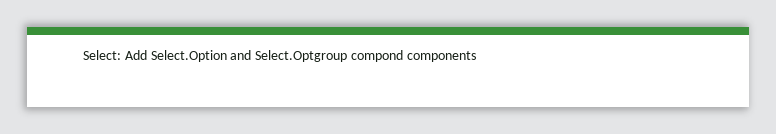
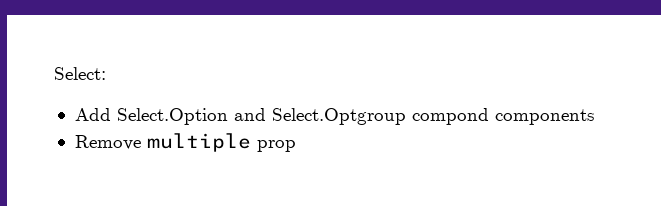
(121, 55) none -> (106, 73) //
(476, 56) none -> [74,133,296,152] // Remove multiple prop

